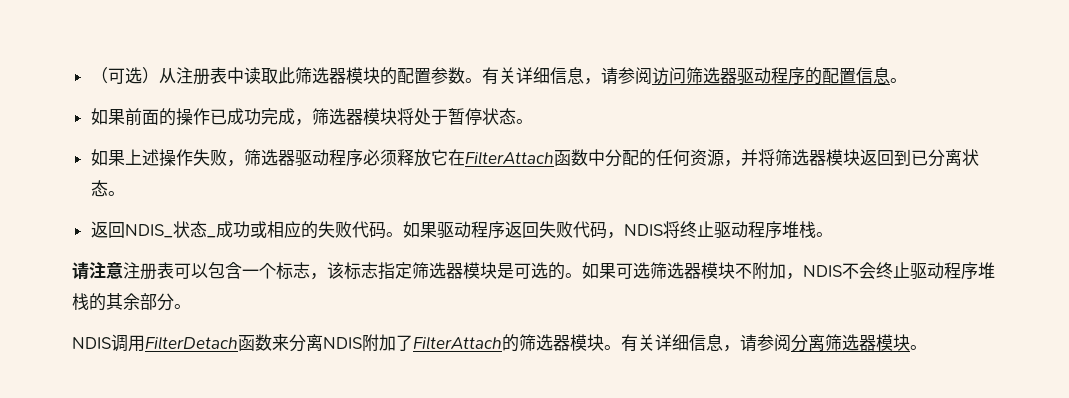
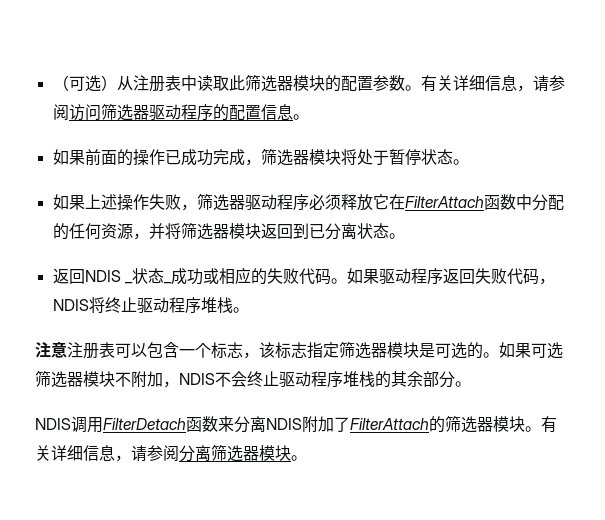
[124,224,173,238] NDIS_ -> [84,270,121,282] [124,282,133,284] NDIS _
[72,262,89,280] 请 -> (249, 310) none

